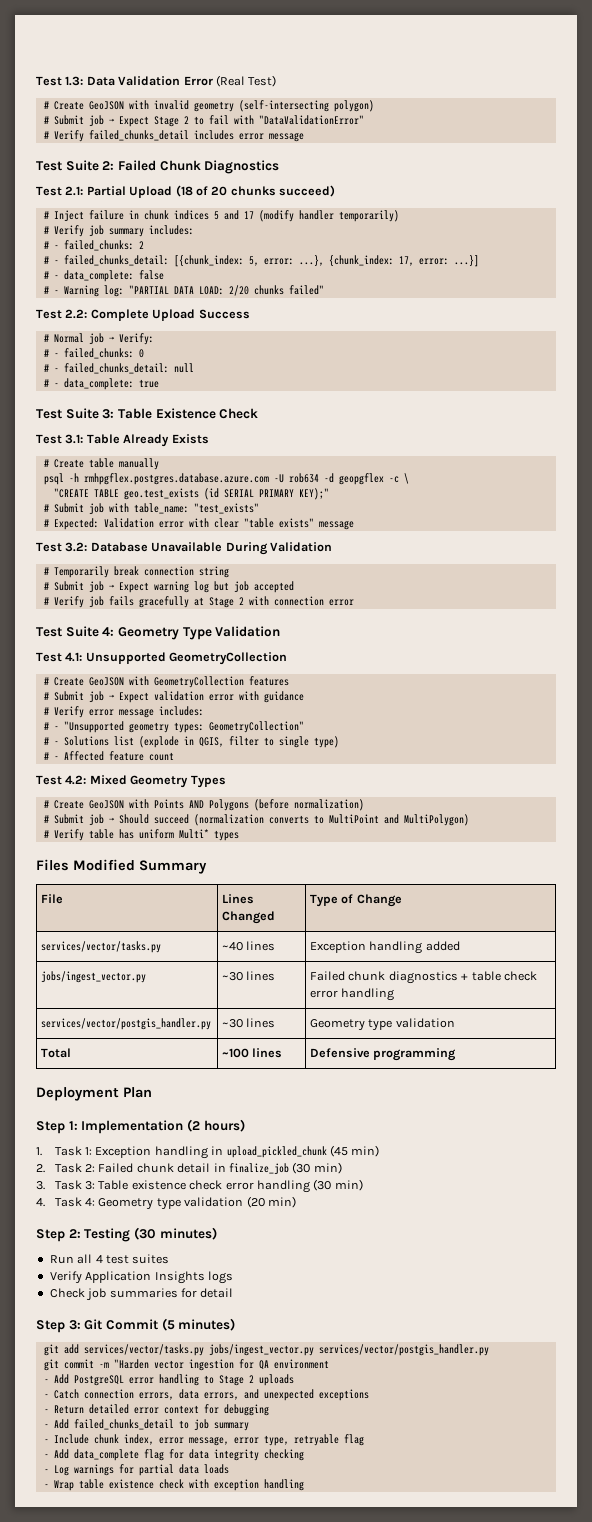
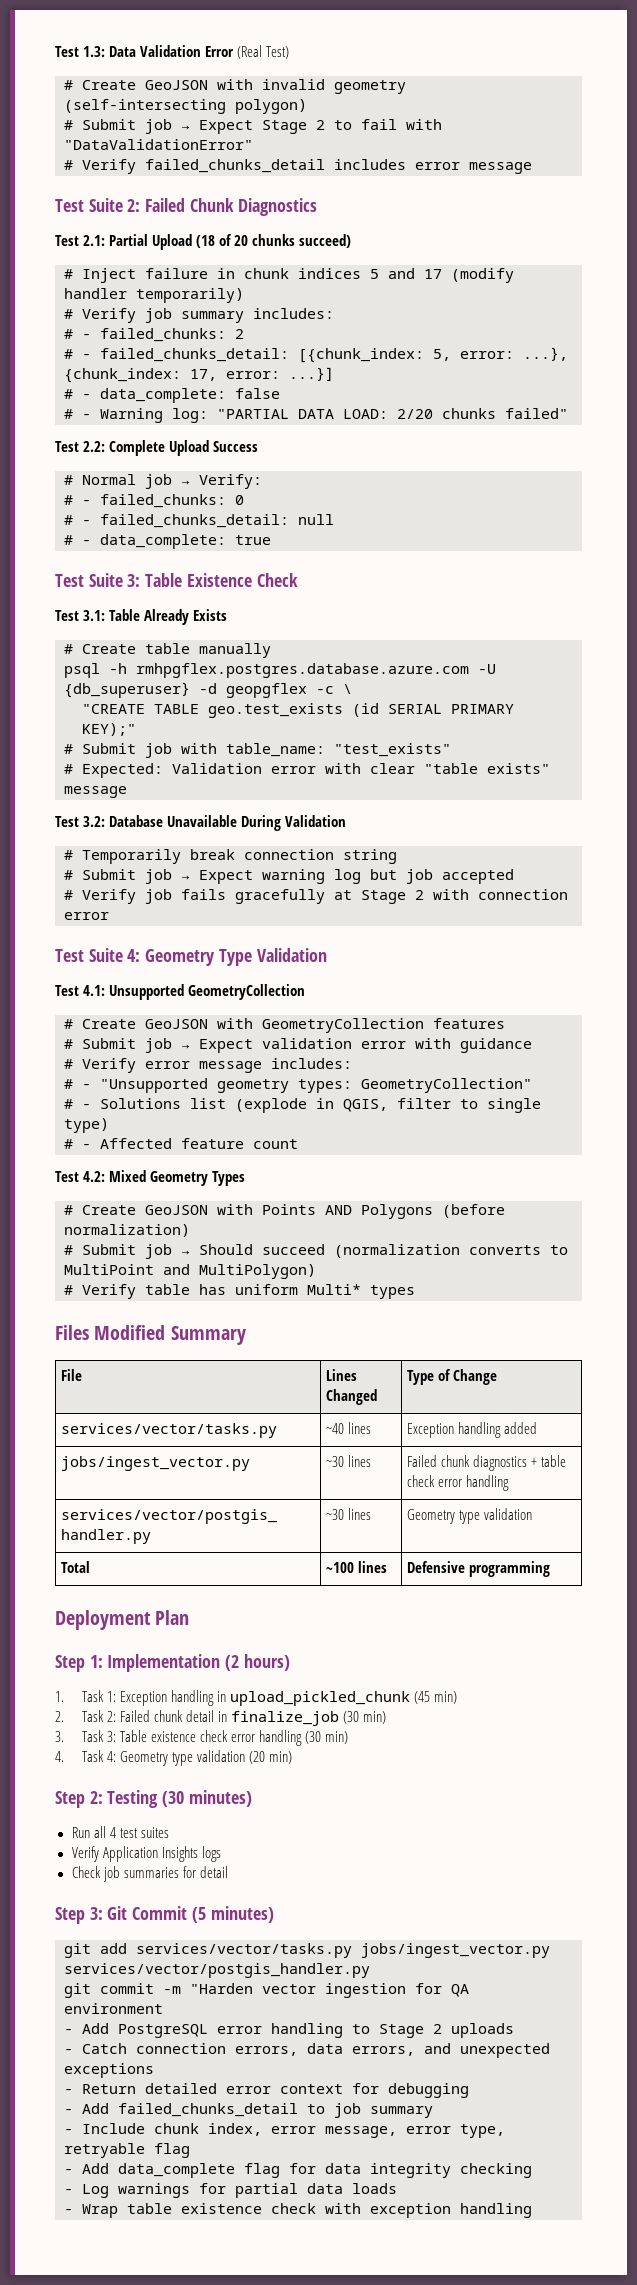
[288,473,319,483] rob634 -> [64,682,190,698] {db_superuser}

